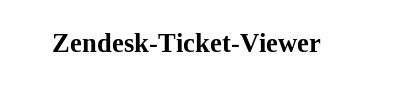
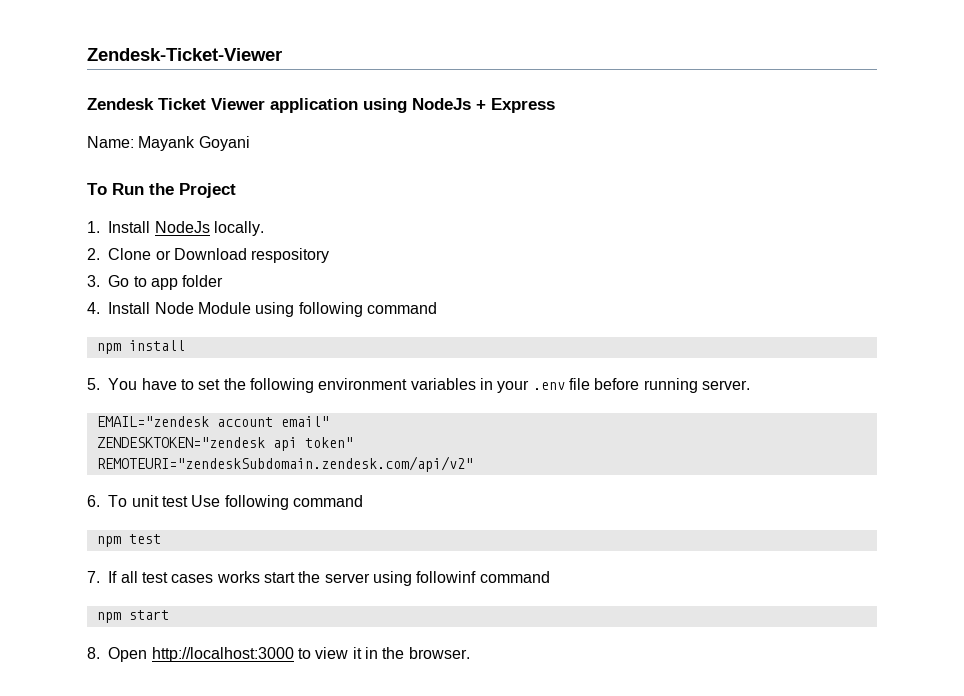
(321, 42) none -> [87,98,555,113] [87,136,250,151] [87,183,236,198] [87,221,265,236] [87,248,330,263] [87,275,224,290] [87,302,438,317] [96,340,185,354] [87,378,750,393] [96,416,329,427] [96,437,353,451] [96,456,473,472] [87,495,364,510] [96,534,161,547] [87,571,550,586] [96,610,169,623] [87,647,470,662] // Zendesk Ticket Viewer application using NodeJs + Express // Name: Mayank Goyani // To Run the Project // 1. Install NodeJs locally. // 2. Clone or Download respository // 3. Go to app folder // 4. Install Node Module using following command // npm install // 5. You have to set the following environment variables in your .env file before running server. // EMAIL="zendesk account email" // ZENDESKTOKEN="zendesk api token" // REMOTEURI="zendeskSubdomain.zendesk.com/api/v2" // 6. To unit test Use following command // npm test // 7. If all test cases works start the server using followinf command // npm start // 8. Open http://localhost:3000 to view it in the browser.

